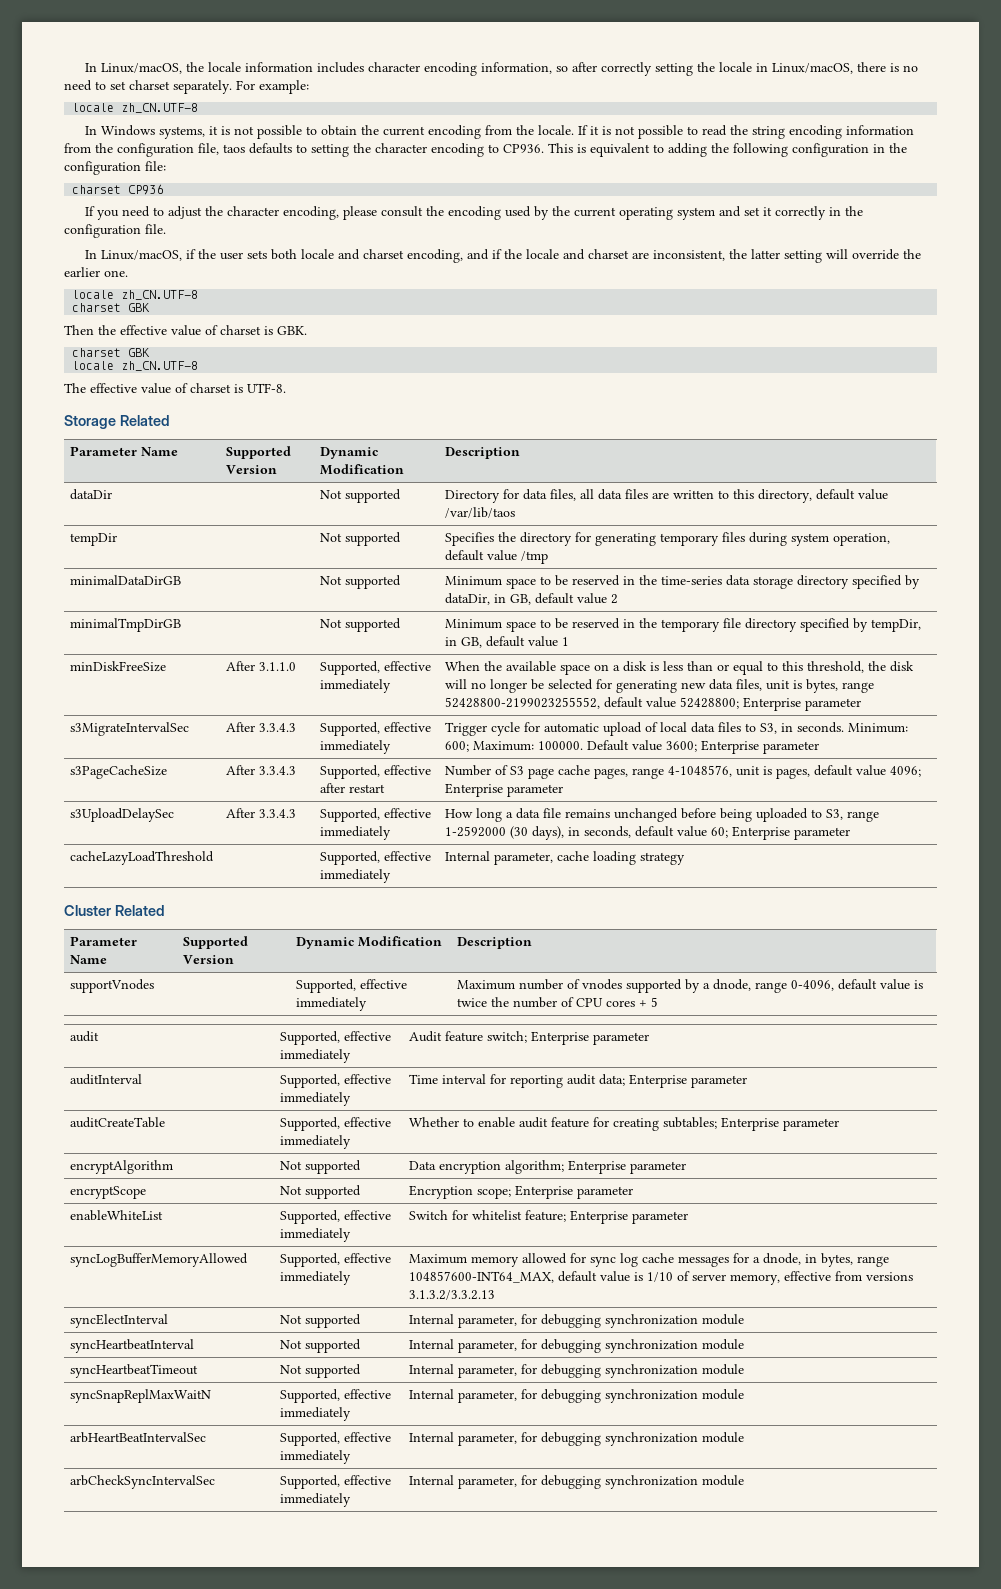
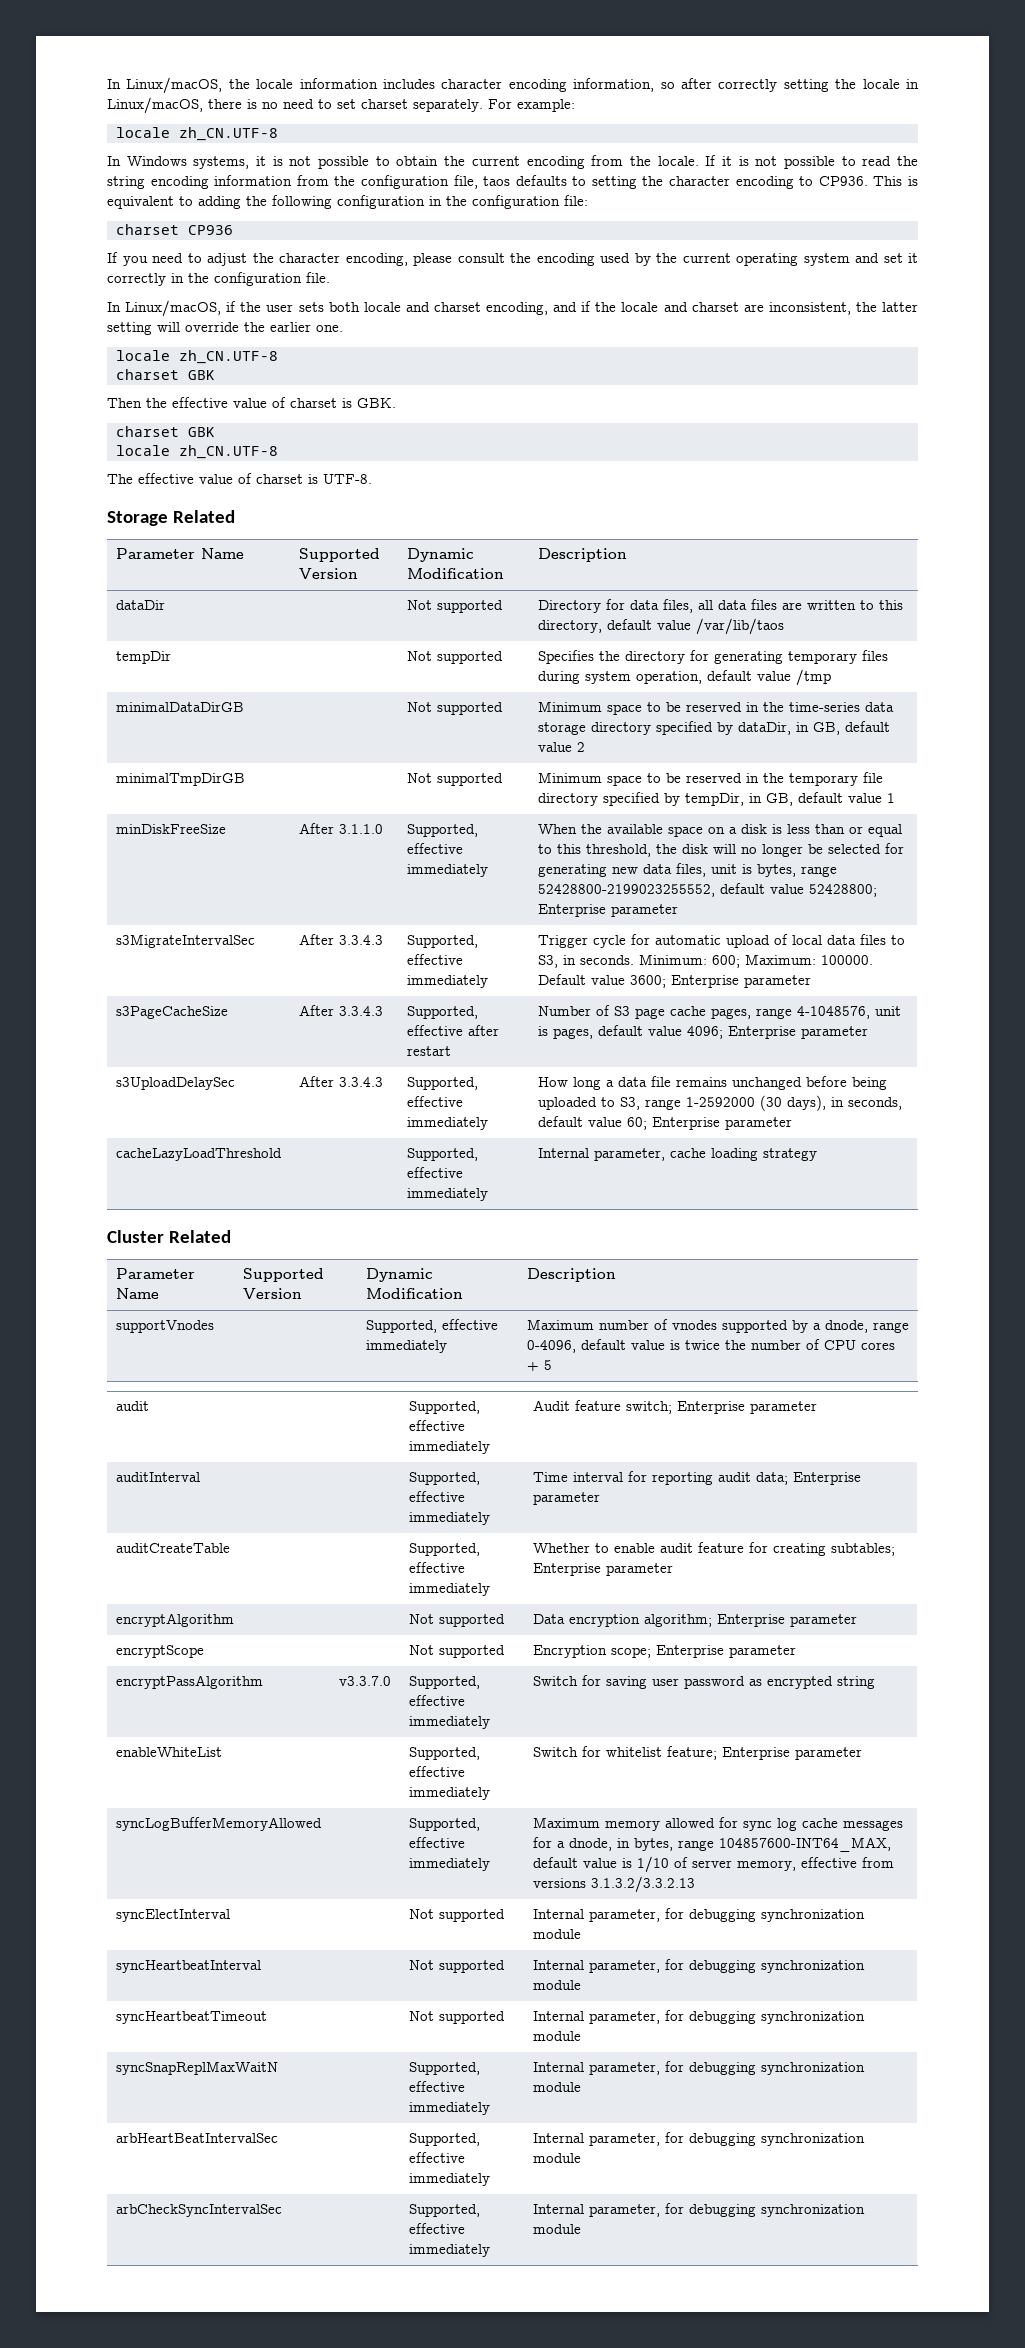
(634, 1192) none -> [115,1675,263,1689] [338,1676,391,1686] [408,1676,480,1689] [408,1695,465,1706] [408,1716,490,1729] [532,1675,875,1689] // encryptPassAlgorithm | v3.3.7.0 | Supported, effective immediately | Switch for saving user password as encrypted string

